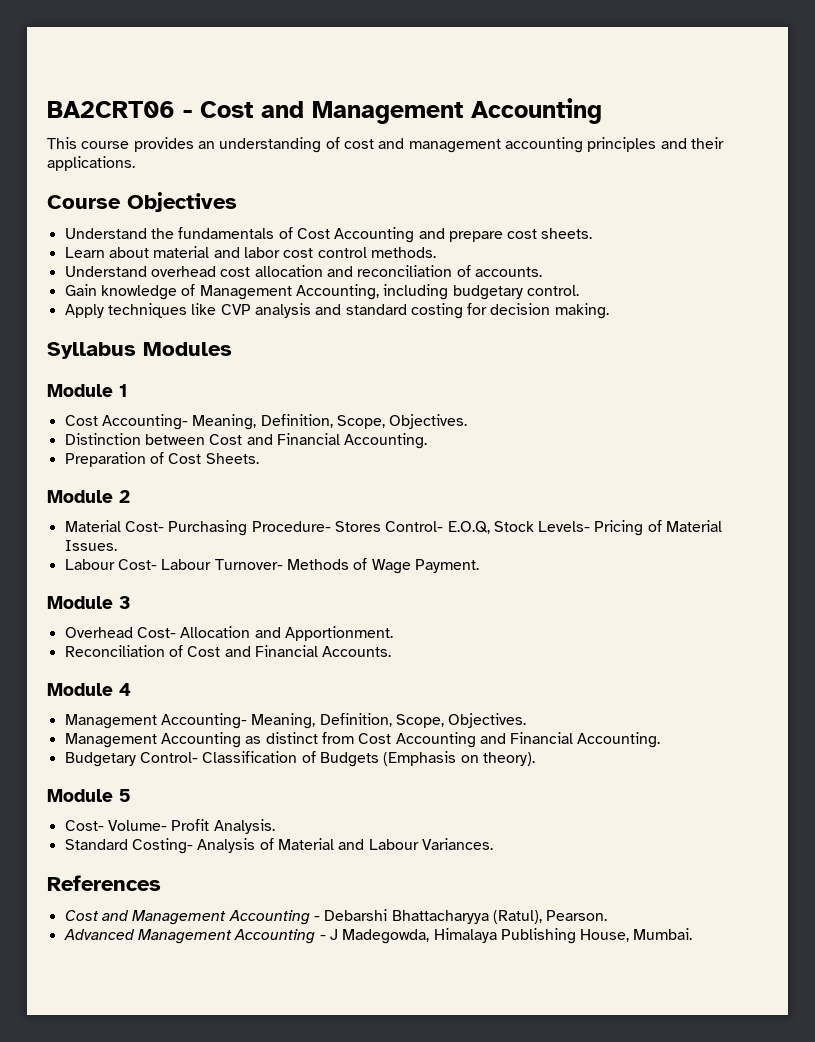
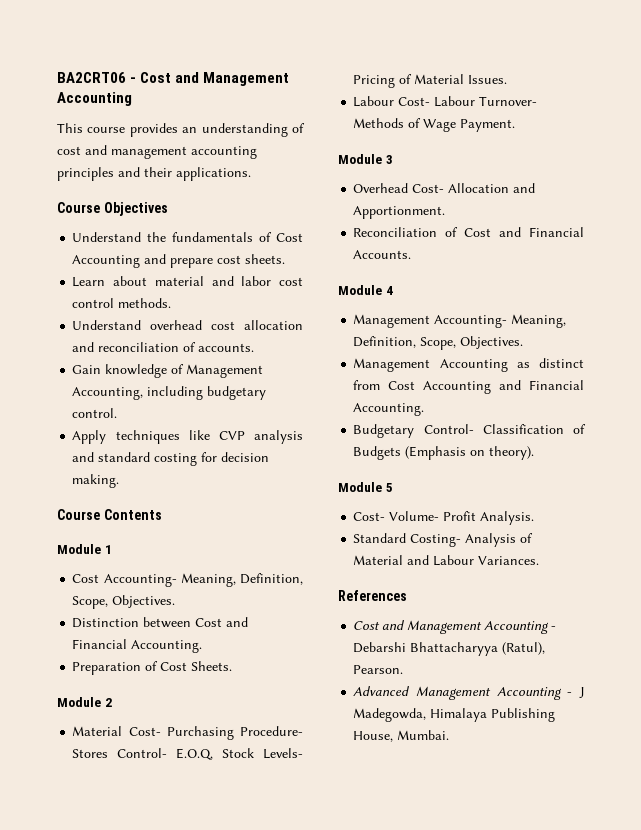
[47,342,232,359] Syllabus Modules -> [57,509,162,520] Course Contents

